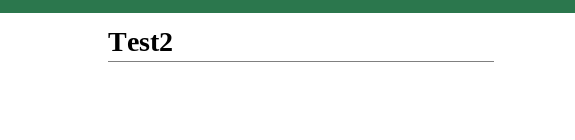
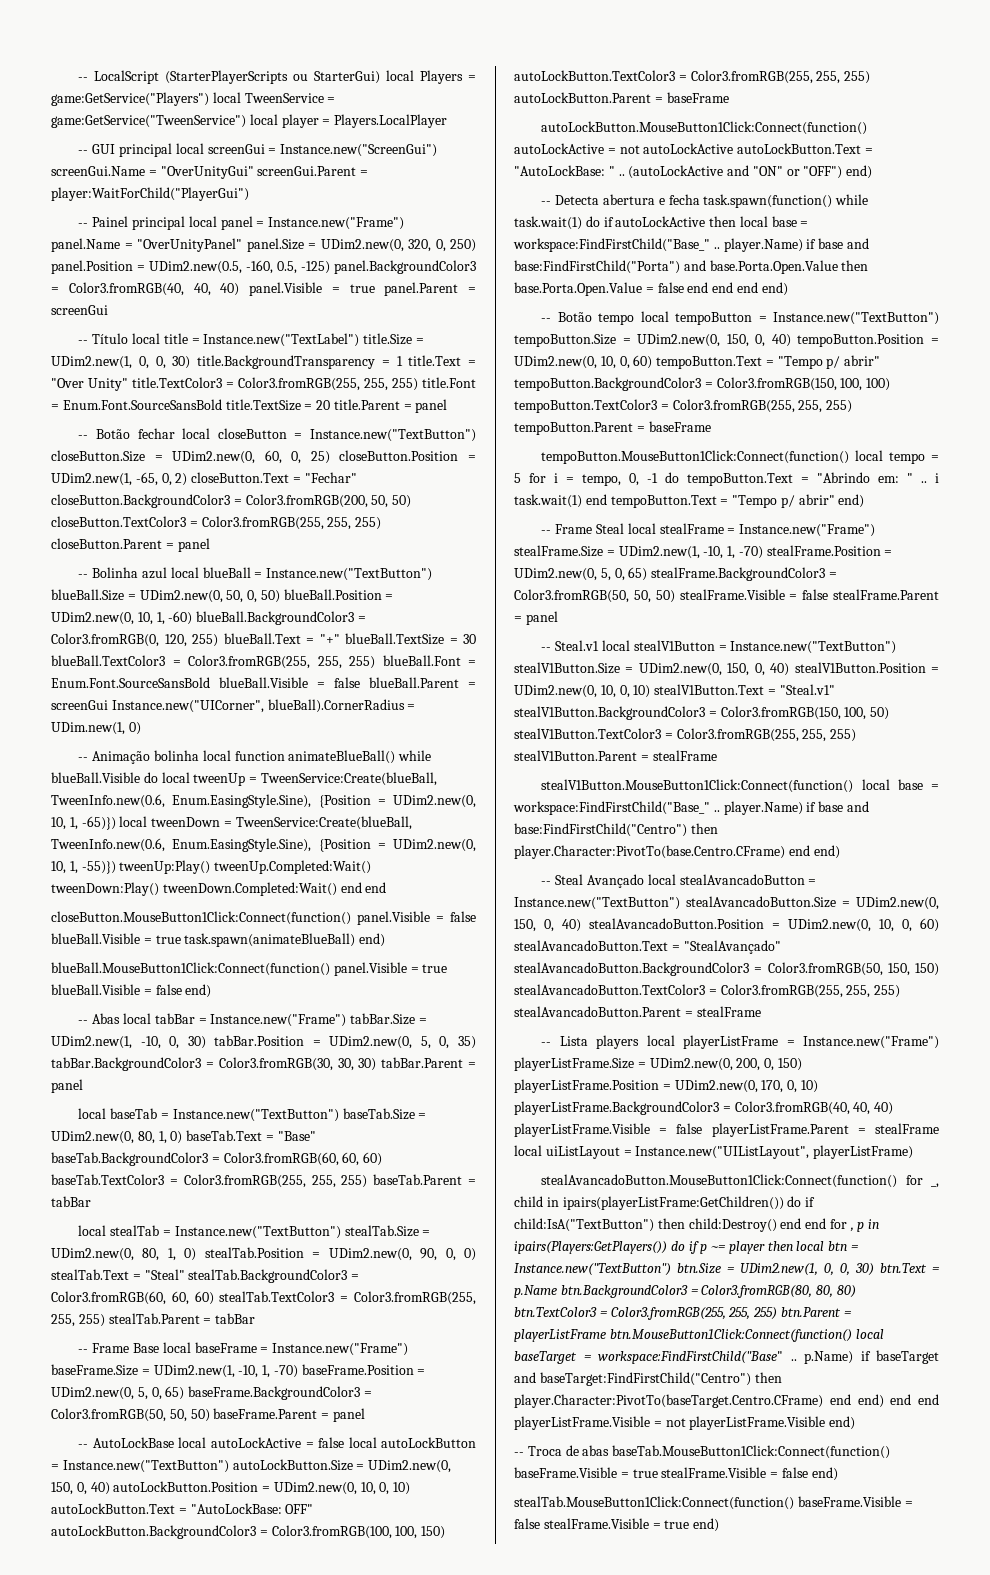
[108,33,173,51] Test2 -> [78,70,476,84] [51,92,336,106] [51,114,448,128] [78,143,438,157] [51,166,369,179] [51,187,249,201] [78,216,405,230] [51,238,476,252] [51,260,476,274] [51,282,476,296] [51,305,108,315] [78,333,424,347] [51,355,476,369] [51,377,476,391] [51,399,448,413] [78,428,476,442] [51,450,476,464] [51,472,357,486] [51,494,412,508] [51,516,382,530] [51,538,210,552] [78,567,433,581] [51,589,394,603] [51,611,366,625] [51,633,476,647] [51,655,476,669] [51,677,476,688] [51,699,416,713] [51,722,141,735] [78,750,432,764] [51,772,437,786] [51,794,476,808] [51,816,412,830] [51,838,476,852] [51,860,372,874] [51,882,387,896] [51,911,476,925] [51,933,386,947] [51,962,448,976] [51,984,212,998] [78,1013,427,1027] [51,1035,476,1049] [51,1057,476,1071] [51,1079,83,1093] [78,1108,427,1122] [51,1130,316,1144] [51,1152,383,1166] [51,1174,476,1188] [51,1196,91,1207] [78,1225,431,1239] [51,1247,477,1261] [51,1269,360,1283] [51,1291,477,1305] [51,1313,256,1327] [78,1342,409,1356] [51,1364,426,1378] [51,1386,372,1400] [51,1408,365,1422] [78,1437,476,1448] [51,1459,452,1473] [51,1481,411,1495] [51,1503,314,1514] [51,1525,446,1539] [514,70,871,84] [514,92,729,103] [541,121,868,135] [514,143,873,154] [514,165,873,179] [541,194,869,208] [514,216,809,230] [513,238,869,252] [514,260,869,274] [514,282,788,296] [541,311,939,325] [514,334,939,347] [514,355,881,369] [514,377,891,391] [514,399,853,413] [514,421,711,435] [541,450,939,464] [514,472,939,486] [514,494,865,508] [541,523,876,537] [514,545,893,559] [514,567,837,581] [514,589,939,603] [514,611,558,625] [541,640,897,654] [514,662,939,676] [514,684,835,698] [514,706,890,720] [514,728,857,742] [514,750,717,761] [541,779,939,793] [513,801,869,815] [514,823,718,837] [514,845,840,859] [541,874,817,888] [514,896,939,910] [514,918,939,932] [514,940,781,954] [514,962,939,976] [514,984,901,998] [514,1006,761,1017] [541,1035,939,1049] [514,1057,802,1071] [514,1079,818,1093] [514,1101,894,1115] [514,1123,939,1137] [514,1145,914,1159] [541,1174,939,1188] [514,1196,816,1210] [514,1218,880,1232] [514,1241,860,1254] [514,1263,940,1276] [514,1285,856,1298] [514,1307,852,1320] [514,1329,884,1342] [514,1350,939,1364] [514,1372,782,1386] [514,1394,939,1408] [514,1416,856,1430] [514,1445,891,1459] [514,1467,838,1481] [514,1496,913,1510] [514,1518,720,1532] -- LocalScript (StarterPlayerScripts ou StarterGui) local Players = game:GetService("Players") local TweenService = game:GetService("TweenService") local player = Players.LocalPlayer // -- GUI principal local screenGui = Instance.new("ScreenGui") screenGui.Name = "OverUnityGui" screenGui.Parent = player:WaitForChild("PlayerGui") // -- Painel principal local panel = Instance.new("Frame") panel.Name = "OverUnityPanel" panel.Size = UDim2.new(0, 320, 0, 250) panel.Position = UDim2.new(0.5, -160, 0.5, -125) panel.BackgroundColor3 = Color3.fromRGB(40, 40, 40) panel.Visible = true panel.Parent = screenGui // -- Título local title = Instance.new("TextLabel") title.Size = UDim2.new(1, 0, 0, 30) title.BackgroundTransparency = 1 title.Text = "Over Unity" title.TextColor3 = Color3.fromRGB(255, 255, 255) title.Font = Enum.Font.SourceSansBold title.TextSize = 20 title.Parent = panel // -- Botão fechar local closeButton = Instance.new("TextButton") closeButton.Size = UDim2.new(0, 60, 0, 25) closeButton.Position = UDim2.new(1, -65, 0, 2) closeButton.Text = "Fechar" closeButton.BackgroundColor3 = Color3.fromRGB(200, 50, 50) closeButton.TextColor3 = Color3.fromRGB(255, 255, 255) closeButton.Parent = panel // -- Bolinha azul local blueBall = Instance.new("TextButton") blueBall.Size = UDim2.new(0, 50, 0, 50) blueBall.Position = UDim2.new(0, 10, 1, -60) blueBall.BackgroundColor3 = Color3.fromRGB(0, 120, 255) blueBall.Text = "+" blueBall.TextSize = 30 blueBall.TextColor3 = Color3.fromRGB(255, 255, 255) blueBall.Font = Enum.Font.SourceSansBold blueBall.Visible = false blueBall.Parent = screenGui Instance.new("UICorner", blueBall).CornerRadius = UDim.new(1, 0) // -- Animação bolinha local function animateBlueBall() while blueBall.Visible do local tweenUp = TweenService:Create(blueBall, TweenInfo.new(0.6, Enum.EasingStyle.Sine), {Position = UDim2.new(0, 10, 1, -65)}) local tweenDown = TweenService:Create(blueBall, TweenInfo.new(0.6, Enum.EasingStyle.Sine), {Position = UDim2.new(0, 10, 1, -55)}) tweenUp:Play() tweenUp.Completed:Wait() tweenDown:Play() tweenDown.Completed:Wait() end end // closeButton.MouseButton1Click:Connect(function() panel.Visible = false blueBall.Visible = true task.spawn(animateBlueBall) end) // blueBall.MouseButton1Click:Connect(function() panel.Visible = true blueBall.Visible = false end) // -- Abas local tabBar = Instance.new("Frame") tabBar.Size = UDim2.new(1, -10, 0, 30) tabBar.Position = UDim2.new(0, 5, 0, 35) tabBar.BackgroundColor3 = Color3.fromRGB(30, 30, 30) tabBar.Parent = panel // local baseTab = Instance.new("TextButton") baseTab.Size = UDim2.new(0, 80, 1, 0) baseTab.Text = "Base" baseTab.BackgroundColor3 = Color3.fromRGB(60, 60, 60) baseTab.TextColor3 = Color3.fromRGB(255, 255, 255) baseTab.Parent = tabBar // local stealTab = Instance.new("TextButton") stealTab.Size = UDim2.new(0, 80, 1, 0) stealTab.Position = UDim2.new(0, 90, 0, 0) stealTab.Text = "Steal" stealTab.BackgroundColor3 = Color3.fromRGB(60, 60, 60) stealTab.TextColor3 = Color3.fromRGB(255, 255, 255) stealTab.Parent = tabBar // -- Frame Base local baseFrame = Instance.new("Frame") baseFrame.Size = UDim2.new(1, -10, 1, -70) baseFrame.Position = UDim2.new(0, 5, 0, 65) baseFrame.BackgroundColor3 = Color3.fromRGB(50, 50, 50) baseFrame.Parent = panel // -- AutoLockBase local autoLockActive = false local autoLockButton = Instance.new("TextButton") autoLockButton.Size = UDim2.new(0, 150, 0, 40) autoLockButton.Position = UDim2.new(0, 10, 0, 10) autoLockButton.Text = "AutoLockBase: OFF" autoLockButton.BackgroundColor3 = Color3.fromRGB(100, 100, 150) autoLockButton.TextColor3 = Color3.fromRGB(255, 255, 255) autoLockButton.Parent = baseFrame // autoLockButton.MouseButton1Click:Connect(function() autoLockActive = not autoLockActive autoLockButton.Text = "AutoLockBase: " .. (autoLockActive and "ON" or "OFF") end) // -- Detecta abertura e fecha task.spawn(function() while task.wait(1) do if autoLockActive then local base = workspace:FindFirstChild("Base_" .. player.Name) if base and base:FindFirstChild("Porta") and base.Porta.Open.Value then base.Porta.Open.Value = false end end end end) // -- Botão tempo local tempoButton = Instance.new("TextButton") tempoButton.Size = UDim2.new(0, 150, 0, 40) tempoButton.Position = UDim2.new(0, 10, 0, 60) tempoButton.Text = "Tempo p/ abrir" tempoButton.BackgroundColor3 = Color3.fromRGB(150, 100, 100) tempoButton.TextColor3 = Color3.fromRGB(255, 255, 255) tempoButton.Parent = baseFrame // tempoButton.MouseButton1Click:Connect(function() local tempo = 5 for i = tempo, 0, -1 do tempoButton.Text = "Abrindo em: " .. i task.wait(1) end tempoButton.Text = "Tempo p/ abrir" end) // -- Frame Steal local stealFrame = Instance.new("Frame") stealFrame.Size = UDim2.new(1, -10, 1, -70) stealFrame.Position = UDim2.new(0, 5, 0, 65) stealFrame.BackgroundColor3 = Color3.fromRGB(50, 50, 50) stealFrame.Visible = false stealFrame.Parent = panel // -- Steal.v1 local stealV1Button = Instance.new("TextButton") stealV1Button.Size = UDim2.new(0, 150, 0, 40) stealV1Button.Position = UDim2.new(0, 10, 0, 10) stealV1Button.Text = "Steal.v1" stealV1Button.BackgroundColor3 = Color3.fromRGB(150, 100, 50) stealV1Button.TextColor3 = Color3.fromRGB(255, 255, 255) stealV1Button.Parent = stealFrame // stealV1Button.MouseButton1Click:Connect(function() local base = workspace:FindFirstChild("Base_" .. player.Name) if base and base:FindFirstChild("Centro") then player.Character:PivotTo(base.Centro.CFrame) end end) // -- Steal Avançado local stealAvancadoButton = Instance.new("TextButton") stealAvancadoButton.Size = UDim2.new(0, 150, 0, 40) stealAvancadoButton.Position = UDim2.new(0, 10, 0, 60) stealAvancadoButton.Text = "StealAvançado" stealAvancadoButton.BackgroundColor3 = Color3.fromRGB(50, 150, 150) stealAvancadoButton.TextColor3 = Color3.fromRGB(255, 255, 255) stealAvancadoButton.Parent = stealFrame // -- Lista players local playerListFrame = Instance.new("Frame") playerListFrame.Size = UDim2.new(0, 200, 0, 150) playerListFrame.Position = UDim2.new(0, 170, 0, 10) playerListFrame.BackgroundColor3 = Color3.fromRGB(40, 40, 40) playerListFrame.Visible = false playerListFrame.Parent = stealFrame local uiListLayout = Instance.new("UIListLayout", playerListFrame) // stealAvancadoButton.MouseButton1Click:Connect(function() for _, child in ipairs(playerListFrame:GetChildren()) do if child:IsA("TextButton") then child:Destroy() end end for , p in ipairs(Players:GetPlayers()) do if p ~= player then local btn = Instance.new("TextButton") btn.Size = UDim2.new(1, 0, 0, 30) btn.Text = p.Name btn.BackgroundColor3 = Color3.fromRGB(80, 80, 80) btn.TextColor3 = Color3.fromRGB(255, 255, 255) btn.Parent = playerListFrame btn.MouseButton1Click:Connect(function() local baseTarget = workspace:FindFirstChild("Base" .. p.Name) if baseTarget and baseTarget:FindFirstChild("Centro") then player.Character:PivotTo(baseTarget.Centro.CFrame) end end) end end playerListFrame.Visible = not playerListFrame.Visible end) // -- Troca de abas baseTab.MouseButton1Click:Connect(function() baseFrame.Visible = true stealFrame.Visible = false end) // stealTab.MouseButton1Click:Connect(function() baseFrame.Visible = false stealFrame.Visible = true end)

